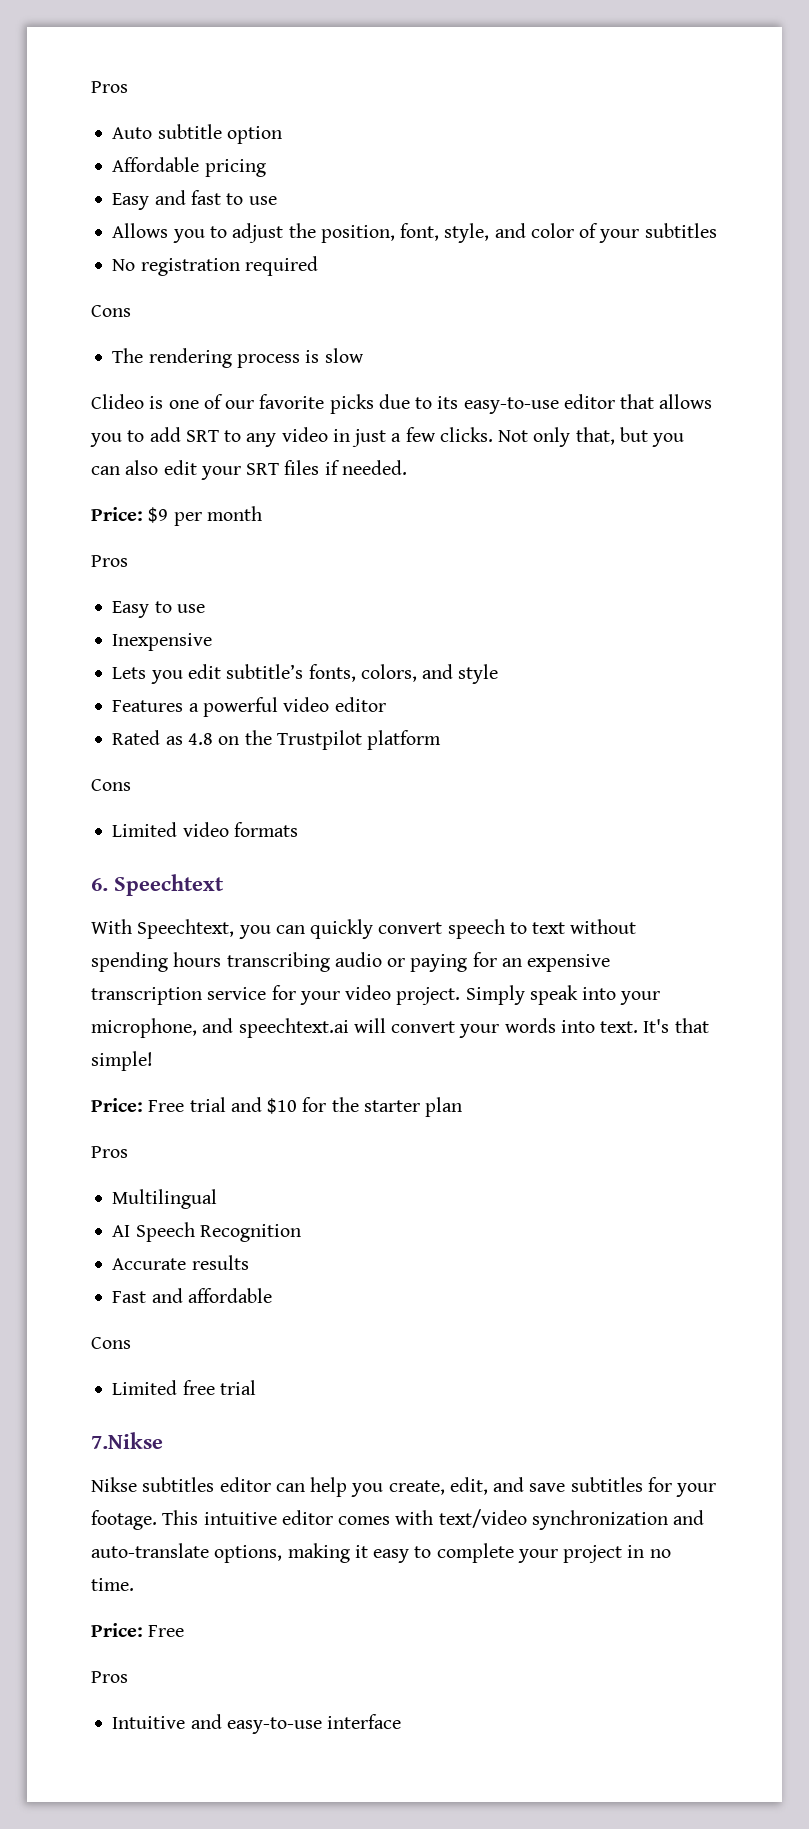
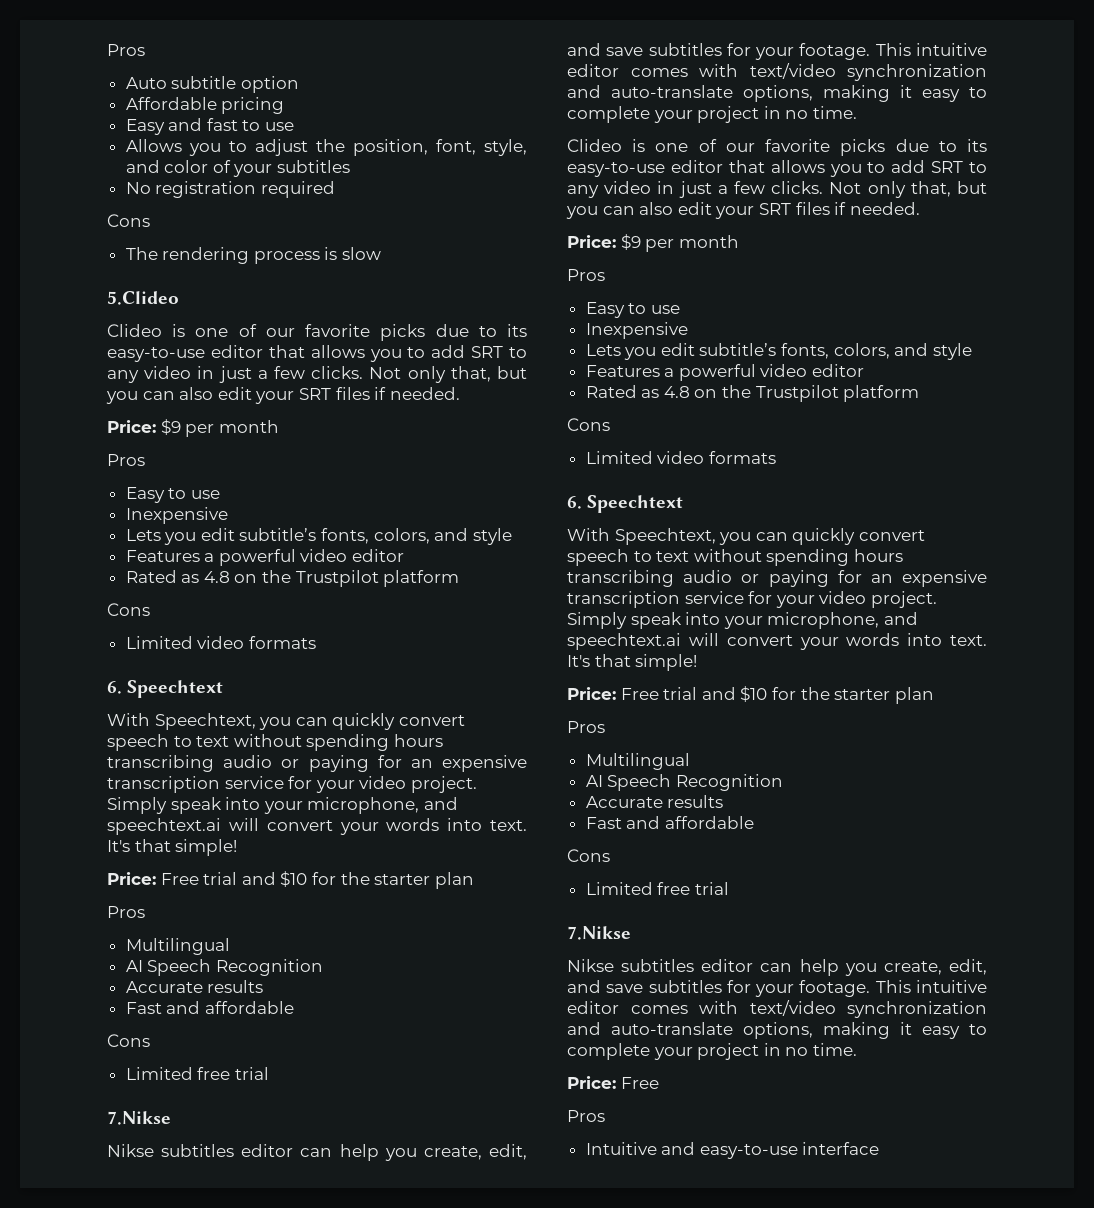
(364, 355) none -> [107,291,179,305] [107,324,527,341] [107,345,527,362] [107,366,527,383] [106,387,460,404] [107,419,279,437] [107,454,145,466] [125,487,220,503] [125,507,228,524] [125,528,512,545] [125,549,405,566] [125,570,460,587] [107,603,150,616] [125,636,316,649] [107,680,224,698] [107,713,465,730] [107,734,443,751] [107,755,527,772] [107,776,477,793] [107,797,458,814] [107,818,527,835] [107,839,238,856] [107,871,474,889] [107,906,145,918] [125,938,230,955] [125,959,323,976] [125,980,264,993] [125,1001,294,1014] [107,1034,150,1047] [125,1067,269,1080] [107,1111,171,1125] [107,1144,527,1161] [567,43,987,60] [567,63,987,81] [567,85,987,102] [567,106,857,123] // 5.Clideo // Clideo is one of our favorite picks due to its easy-to-use editor that allows you to add SRT to any video in just a few clicks. Not only that, but you can also edit your SRT files if needed. // Price: $9 per month // Pros // Easy to use // Inexpensive // Lets you edit subtitle’s fonts, colors, and style // Features a powerful video editor // Rated as 4.8 on the Trustpilot platform // Cons // Limited video formats // 6. Speechtext // With Speechtext, you can quickly convert speech to text without spending hours transcribing audio or paying for an expensive transcription service for your video project. Simply speak into your microphone, and speechtext.ai will convert your words into text. It's that simple! // Price: Free trial and $10 for the starter plan // Pros // Multilingual // AI Speech Recognition // Accurate results // Fast and affordable // Cons // Limited free trial // 7.Nikse // Nikse subtitles editor can help you create, edit, and save subtitles for your footage. This intuitive editor comes with text/video synchronization and auto-translate options, making it easy to complete your project in no time.

